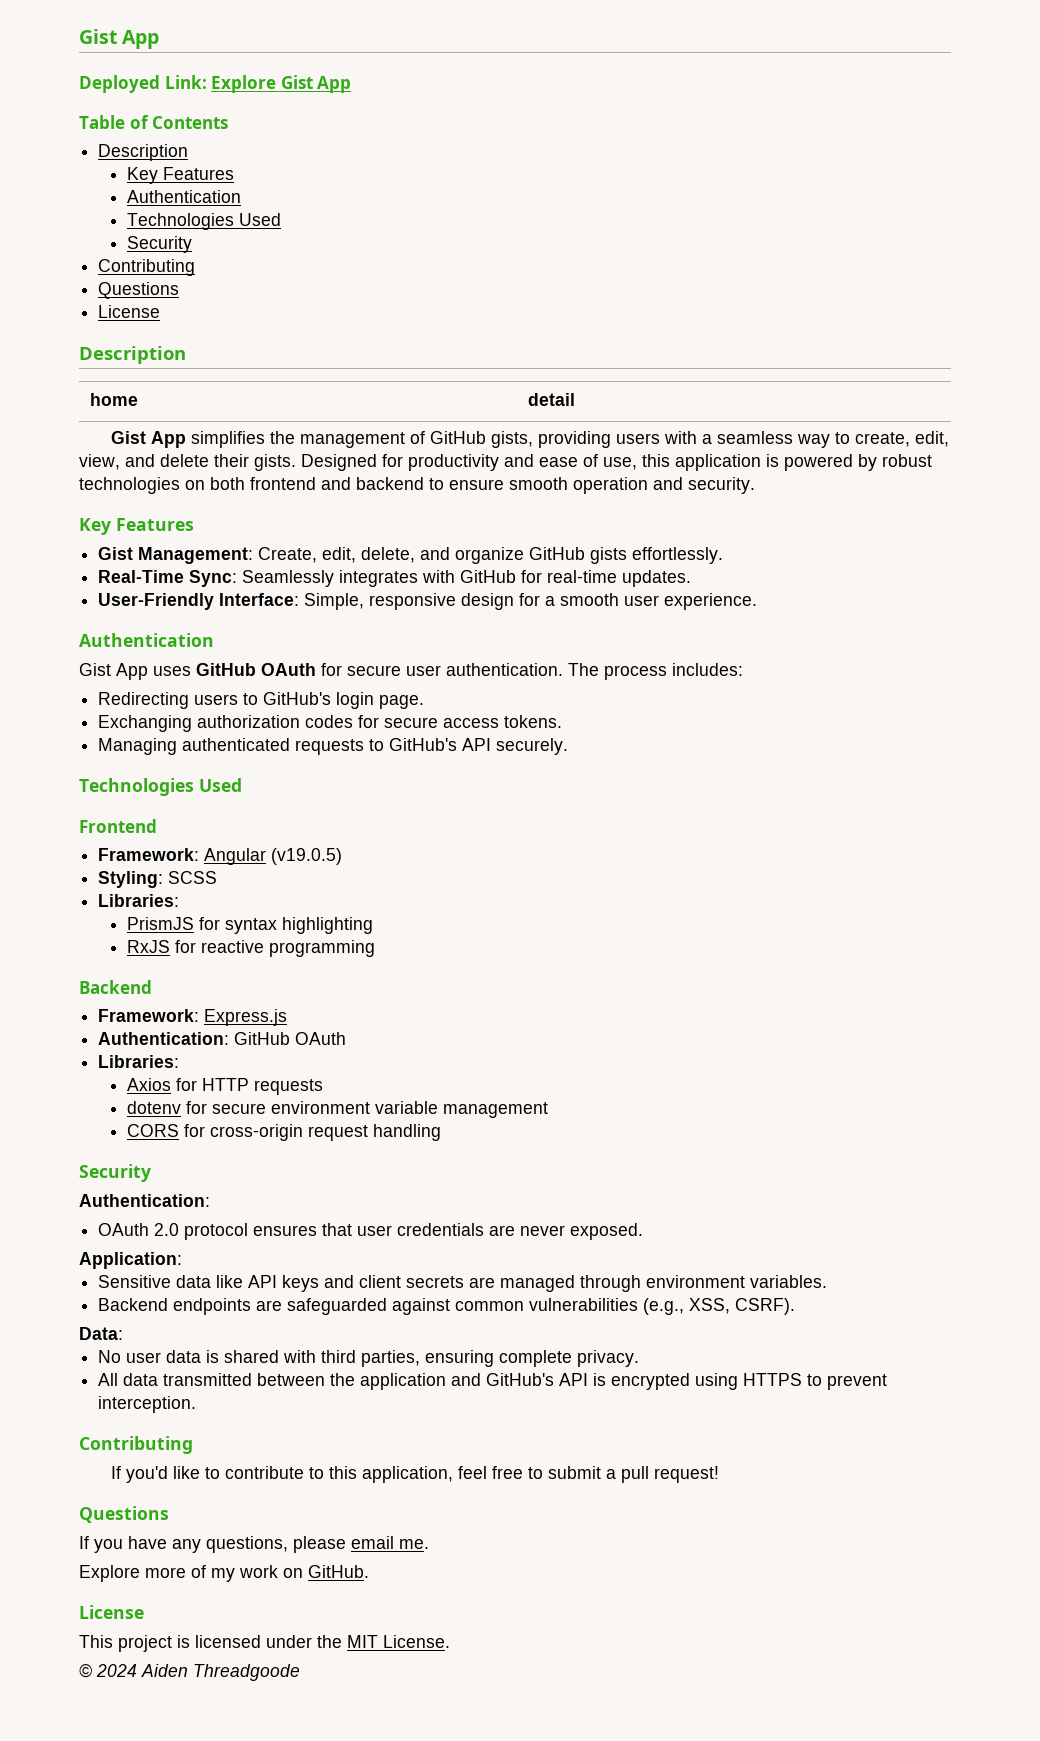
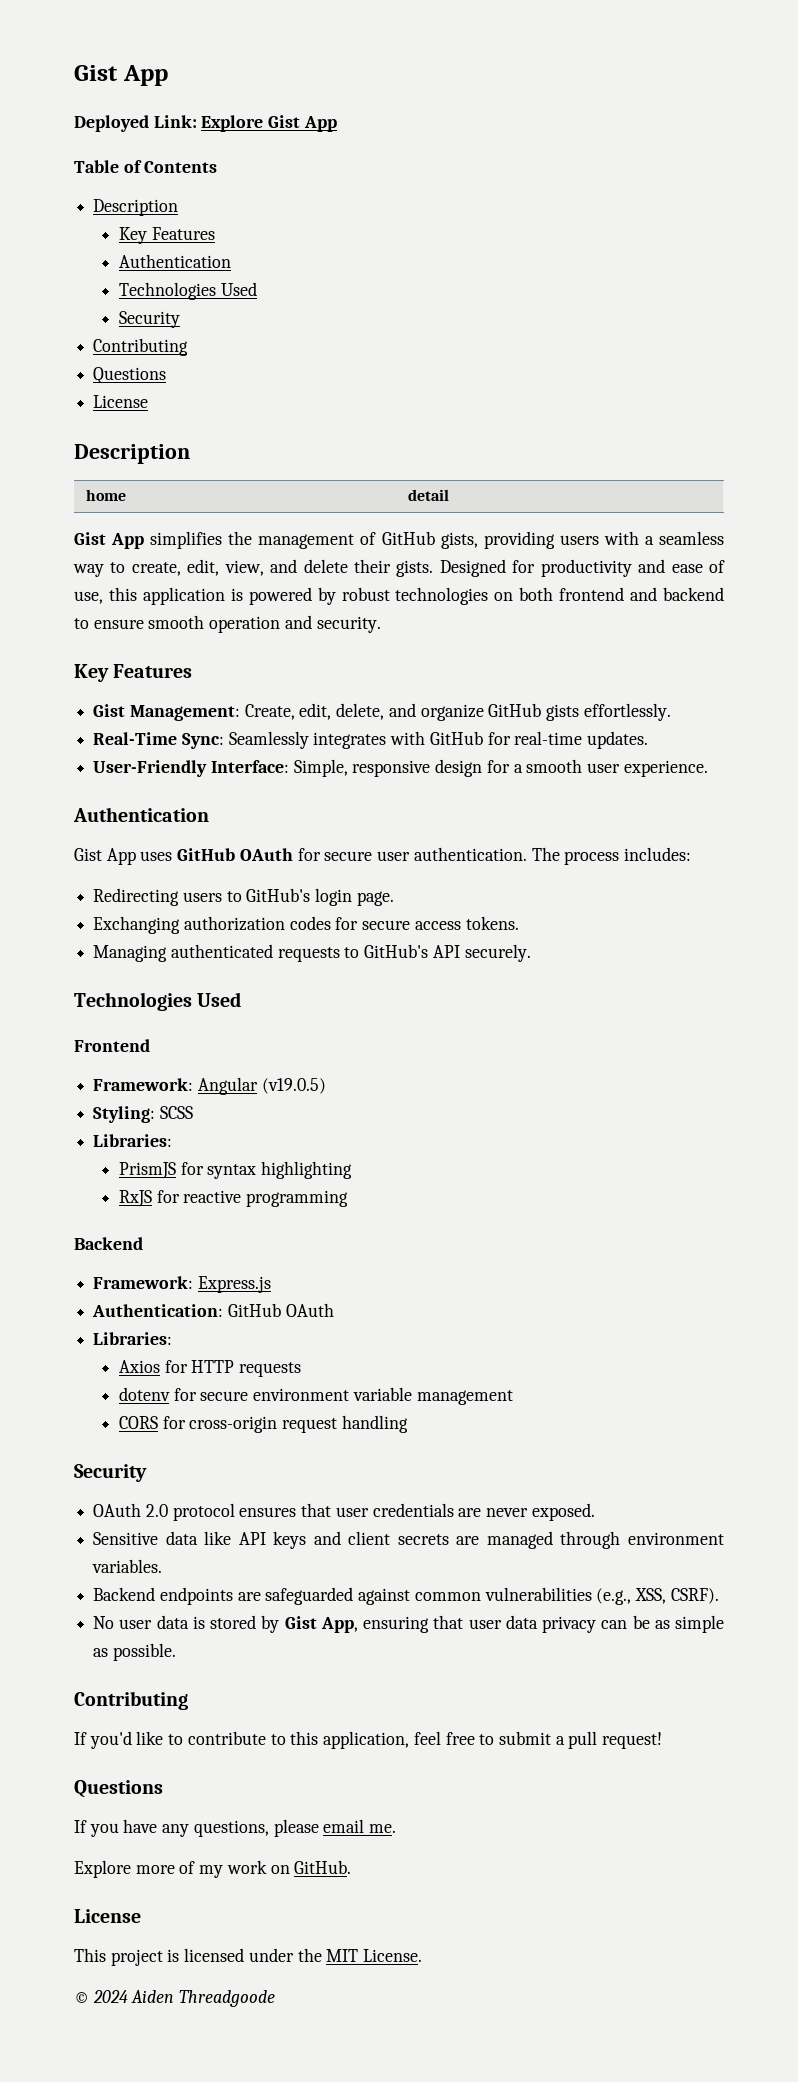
[79,1194,210,1207] // Authentication: -> (147, 1473) none
[79,1252,182,1269] // Application: -> (595, 1512) none
[79,1327,123,1340] // Data: -> (719, 1596) none
[224,1350,640,1367] [98,1373,888,1390] [98,1396,197,1413] shared with third parties, ensuring complete privacy. // All data transmitted between the application and GitHub's API is encrypted using HTTPS to prevent interception. -> [210,1615,724,1633] [93,1643,176,1661] stored by Gist App, ensuring that user data privacy can be as simple as possible.

